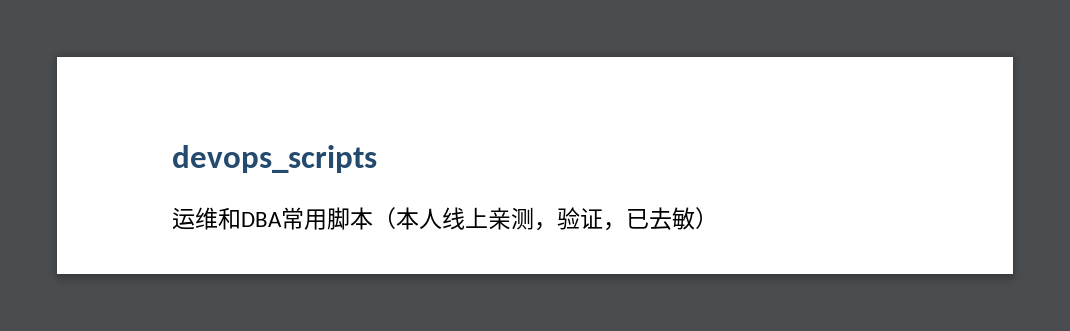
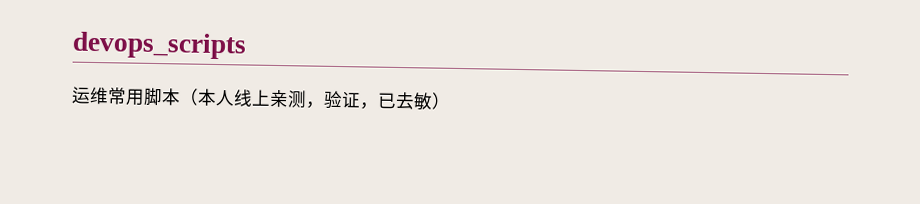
[218,207,282,230] 和DBA -> (109, 95) none

